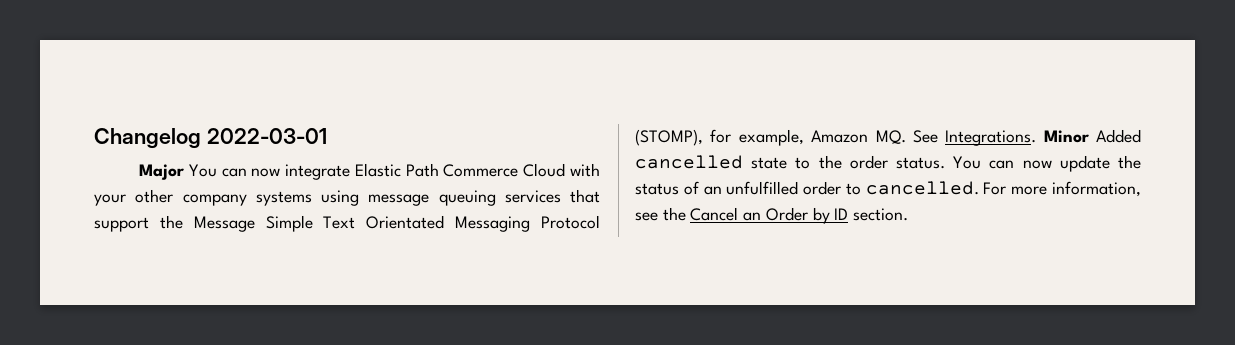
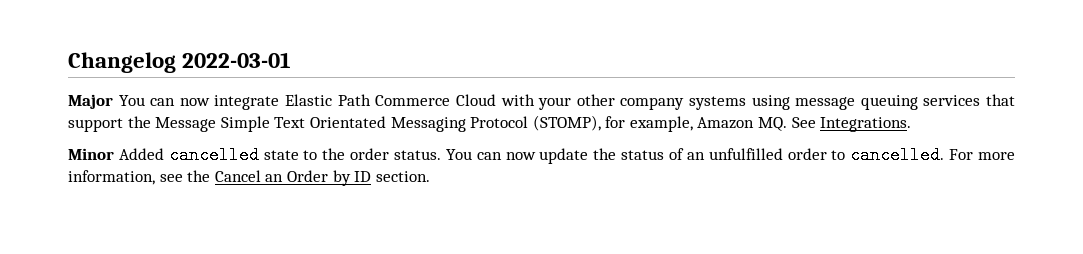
(1037, 138) none -> (912, 124) //

